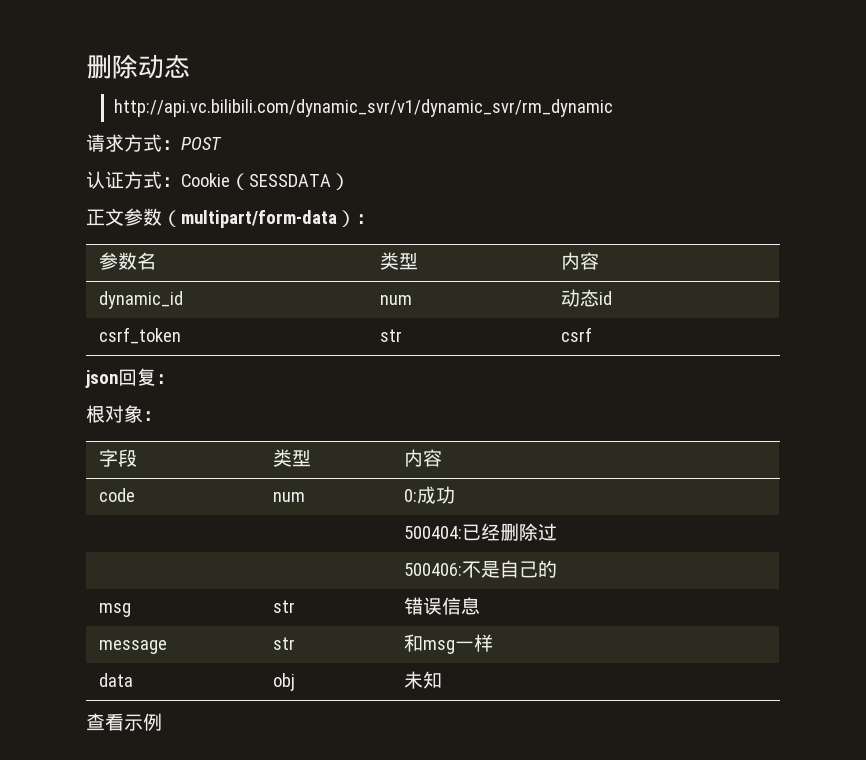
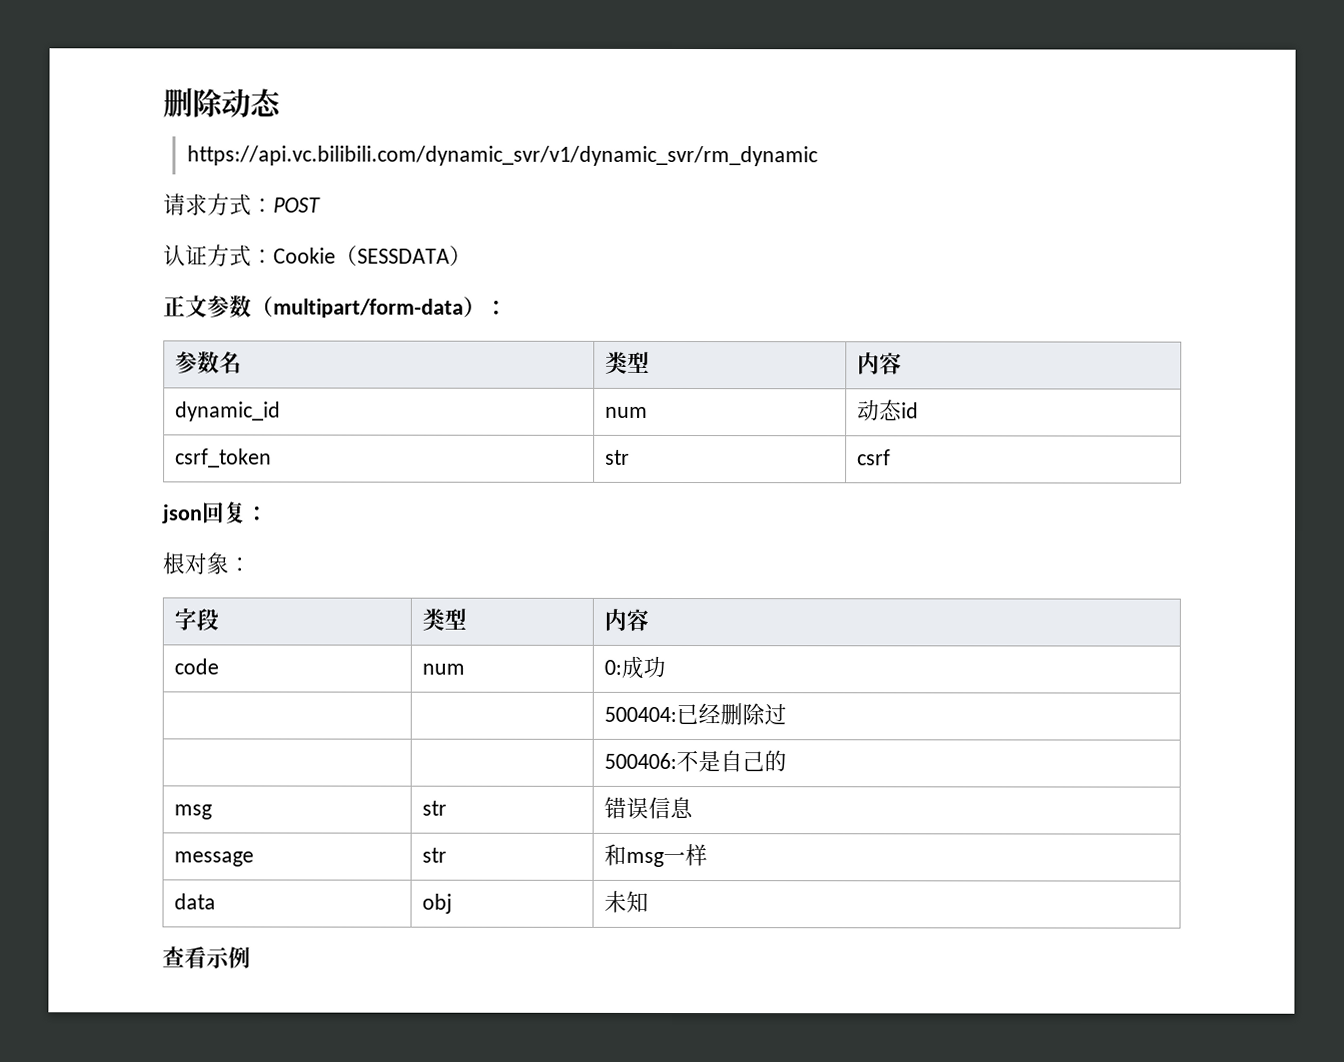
[113,99,613,117] http://api.vc.bilibili.com/dynamic_svr/v1/dynamic_svr/rm_dynamic -> [186,145,818,167] https://api.vc.bilibili.com/dynamic_svr/v1/dynamic_svr/rm_dynamic

